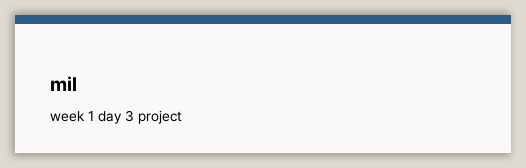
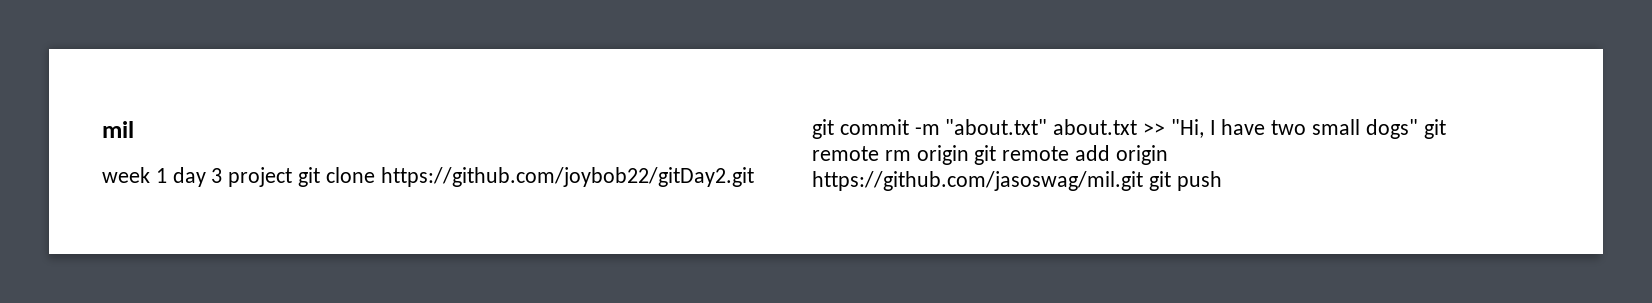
(182, 117) none -> [298,167,754,187] [812,119,1446,139] [812,145,1168,165] [812,171,1222,191] git clone https://github.com/joybob22/gitDay2.git git commit -m "about.txt" about.txt >> "Hi, I have two small dogs" git remote rm origin git remote add origin https://github.com/jasoswag/mil.git git push

